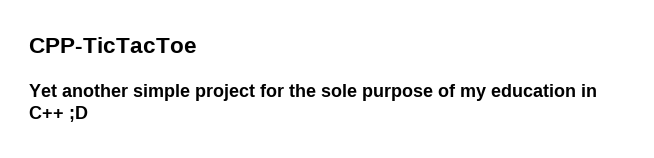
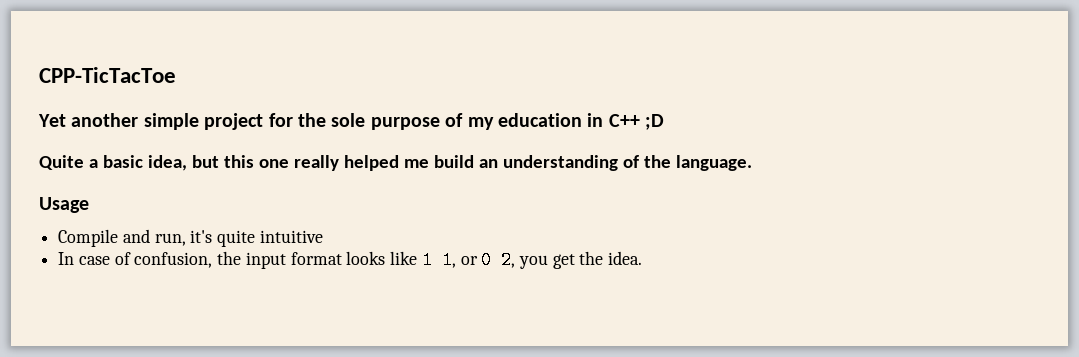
(88, 114) none -> [39,155,752,171] [39,197,89,213] [58,229,323,247] [58,251,643,269] // Quite a basic idea, but this one really helped me build an understanding of the language. // Usage // Compile and run, it's quite intuitive // In case of confusion, the input format looks like 1 1, or 0 2, you get the idea.

